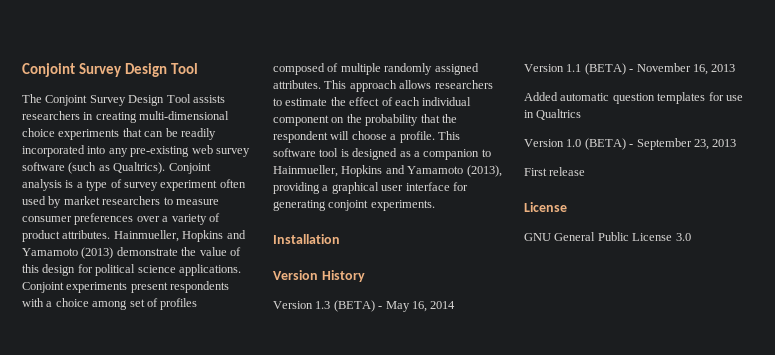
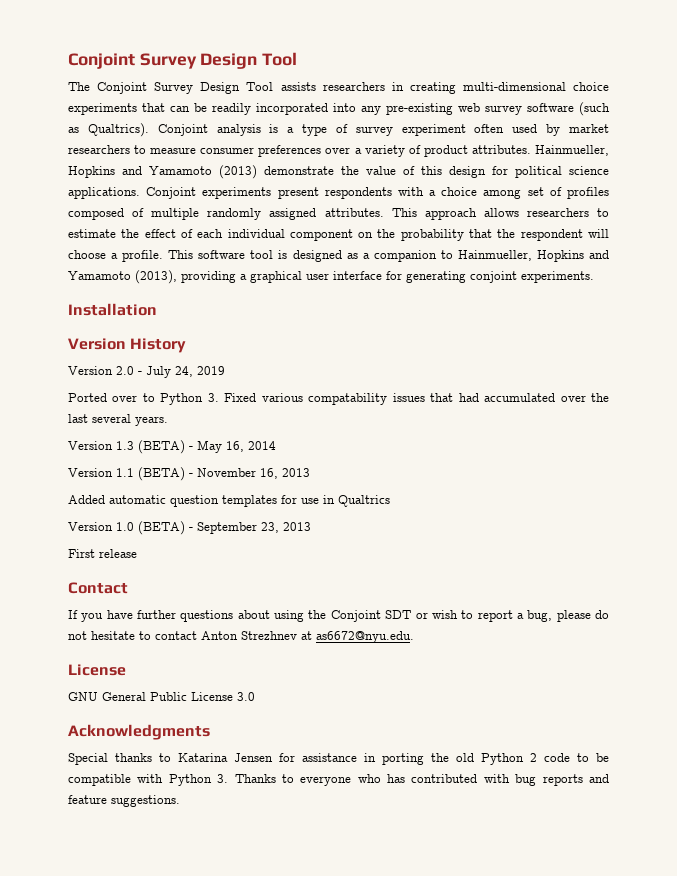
(365, 276) none -> [68,366,225,378] [68,393,609,405] [68,414,168,426] // Version 2.0 - July 24, 2019 // Ported over to Python 3. Fixed various compatability issues that had accumulated over the last several years.
(586, 171) none -> [68,582,128,594] [68,610,610,622] [68,631,414,643] // Contact // If you have further questions about using the Conjoint SDT or wish to report a bug, please do not hesitate to contact Anton Strezhnev at as6672@nyu.edu.
(691, 237) none -> [68,724,210,740] [68,753,609,765] [68,774,609,786] [68,795,180,807] // Acknowledgments // Special thanks to Katarina Jensen for assistance in porting the old Python 2 code to be compatible with Python 3. Thanks to everyone who has contributed with bug reports and feature suggestions.

